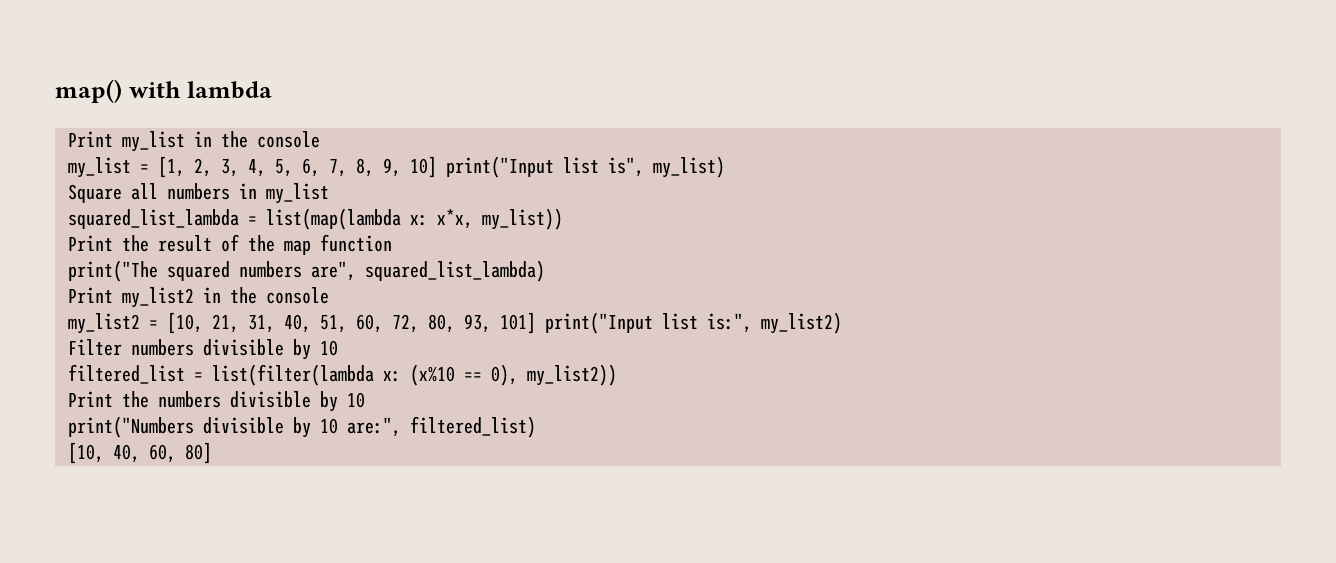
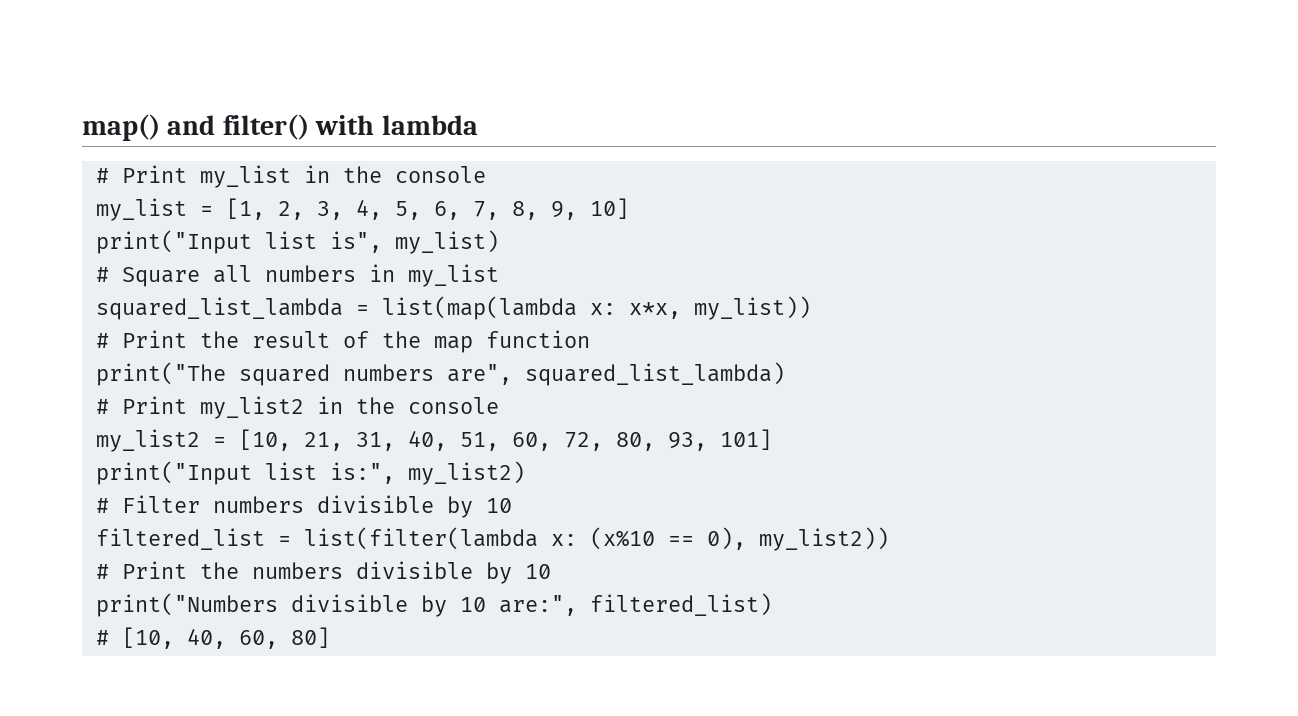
(122, 91) none -> [167,114,309,140] and filter()
(272, 90) none -> [95,168,109,183] #
(437, 167) none -> (629, 208) //
(725, 167) none -> [95,267,109,282] #
(563, 219) none -> [95,333,109,348] #
(545, 271) none -> [95,399,109,414] #
(536, 323) none -> (772, 439) //
(842, 323) none -> [95,498,109,513] #
(617, 375) none -> [95,564,109,579] #
(536, 427) none -> [95,630,109,645] #

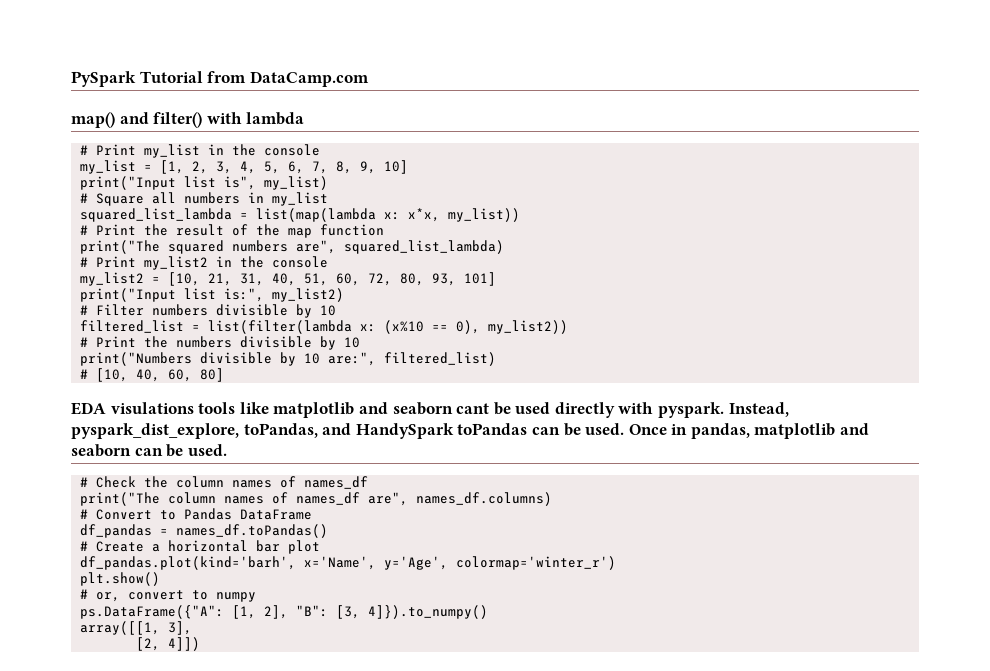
(82, 127) none -> [71,71,369,87] PySpark Tutorial from DataCamp.com //
(330, 637) none -> [71,402,789,418] [71,423,870,439] [71,444,227,457] [79,476,368,489] [79,492,552,506] [79,508,312,520] [79,524,328,538] [79,540,320,554] [79,556,616,570] [79,572,160,586] [79,589,256,602] [79,605,488,619] [79,621,192,635] [135,637,200,651] // EDA visulations tools like matplotlib and seaborn cant be used directly with pyspark. Instead, pyspark_dist_explore, toPandas, and HandySpark toPandas can be used. Once in pandas, matplotlib and seaborn can be used. // # Check the column names of names_df // print("The column names of names_df are", names_df.columns) // # Convert to Pandas DataFrame // df_pandas = names_df.toPandas() // # Create a horizontal bar plot // df_pandas.plot(kind='barh', x='Name', y='Age', colormap='winter_r') // plt.show() // # or, convert to numpy // ps.DataFrame({"A": [1, 2], "B": [3, 4]}).to_numpy() // array([[1, 3], // [2, 4]])

